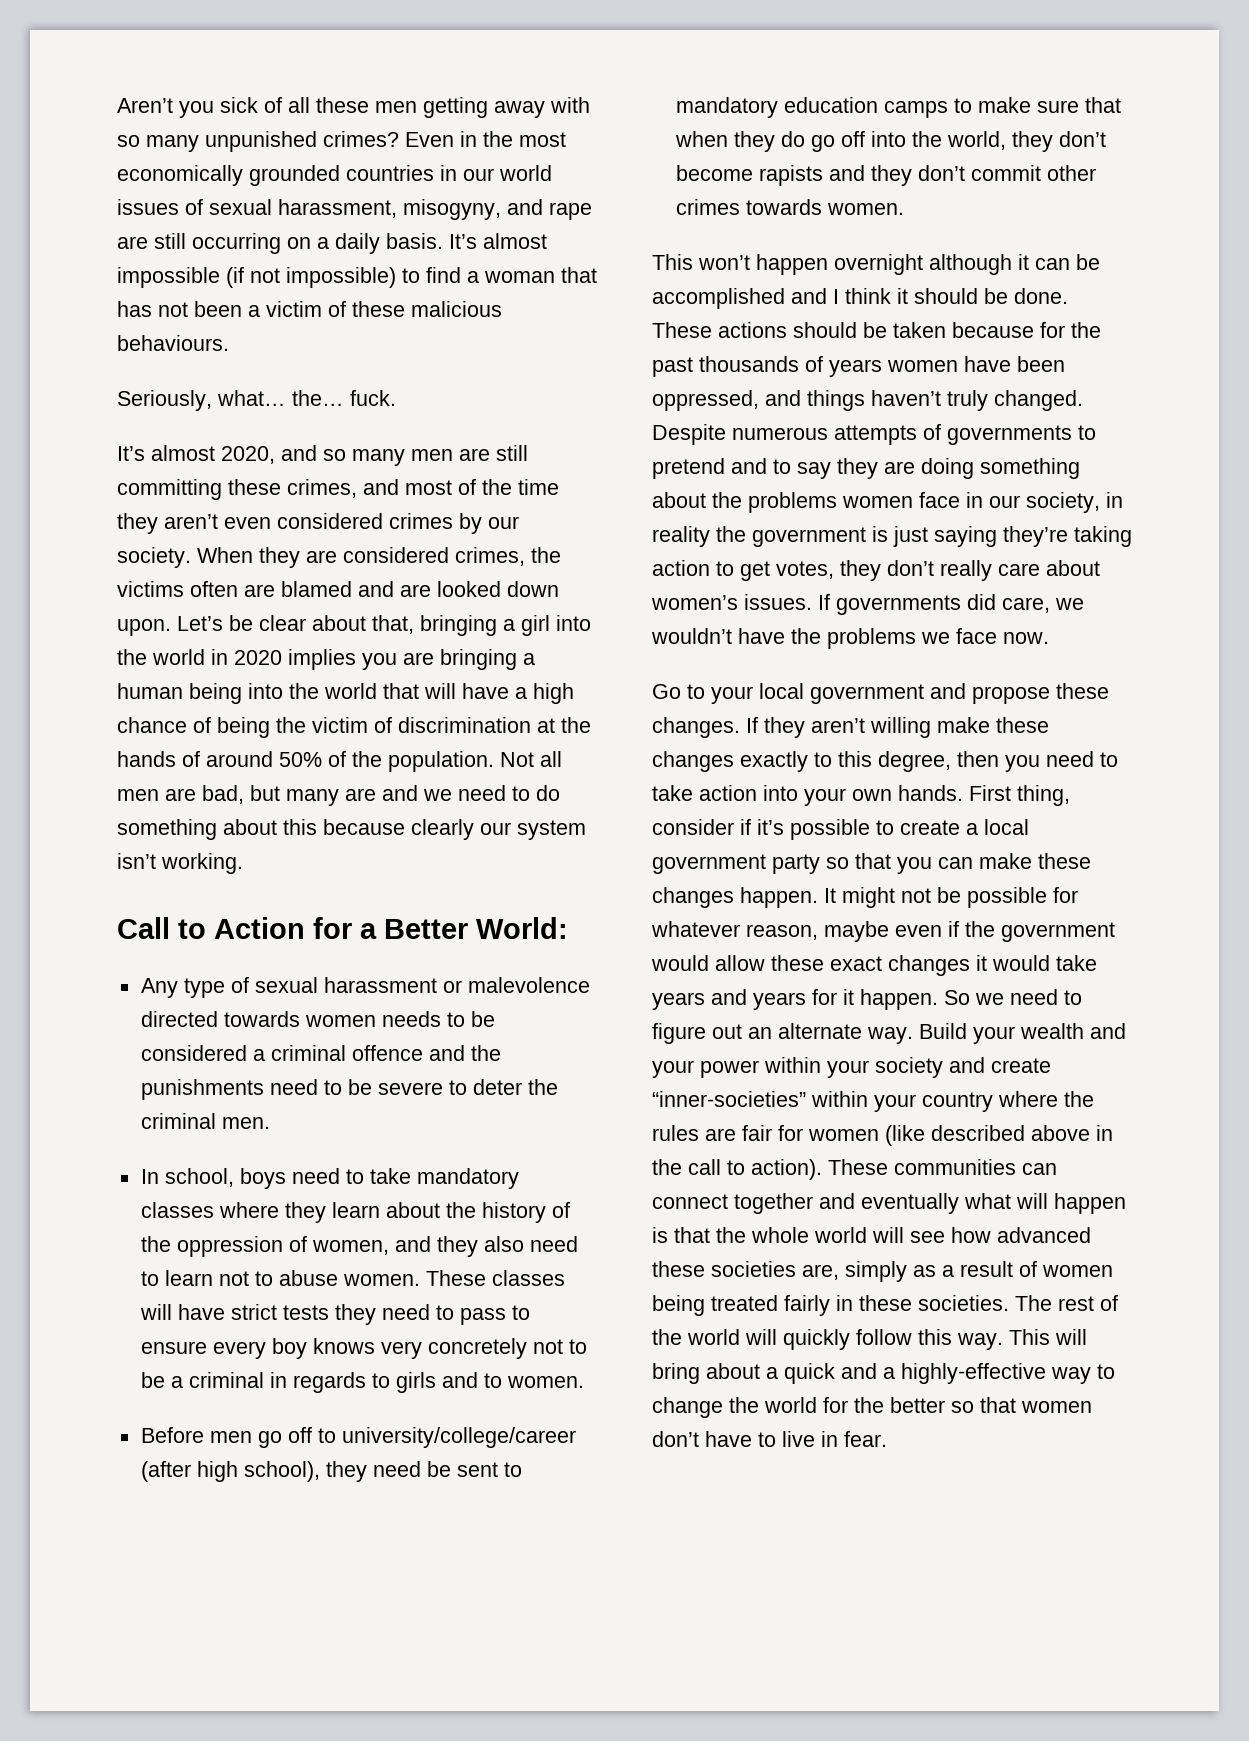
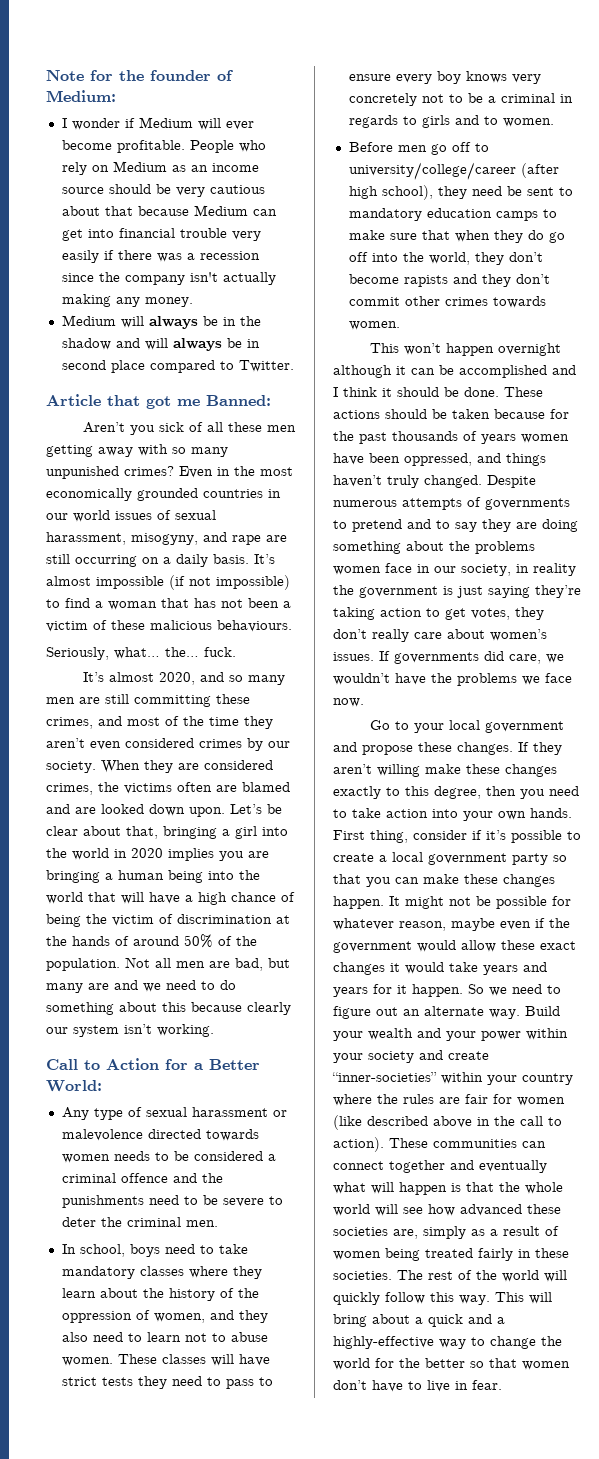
(117, 105) none -> [46,70,233,81] [46,90,116,102] [61,117,254,130] [61,140,266,153] [61,161,259,175] [61,184,265,197] [61,205,277,216] [61,228,261,241] [61,250,260,263] [61,272,276,285] [61,294,193,307] [61,315,261,329] [61,338,260,351] [61,360,294,373] [46,394,271,409] Note for the founder of Medium: // I wonder if Medium will ever become profitable. People who rely on Medium as an income source should be very cautious about that because Medium can get into financial trouble very easily if there was a recession since the company isn't actually making any money. // Medium will always be in the shadow and will always be in second place compared to Twitter. // Article that got me Banned: //

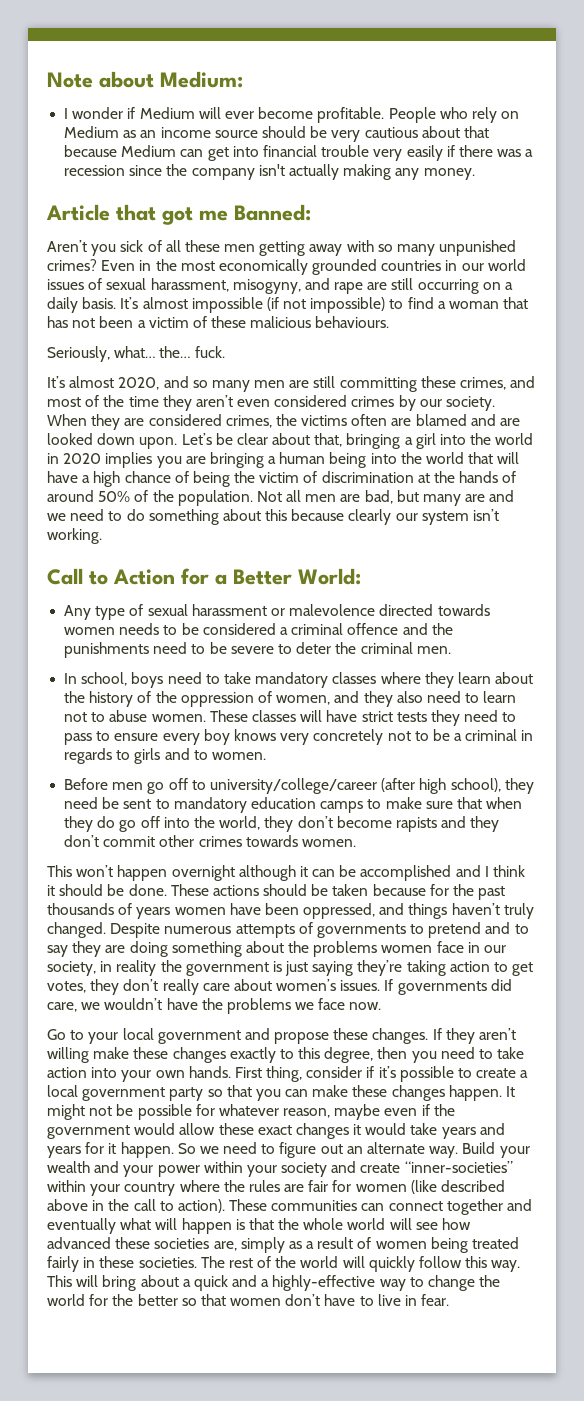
[90,70,233,81] for the founder of -> [99,71,154,88] about
[61,315,261,329] [61,338,260,351] [61,360,294,373] // Medium will always be in the shadow and will always be in second place compared to Twitter. -> (475, 174) none

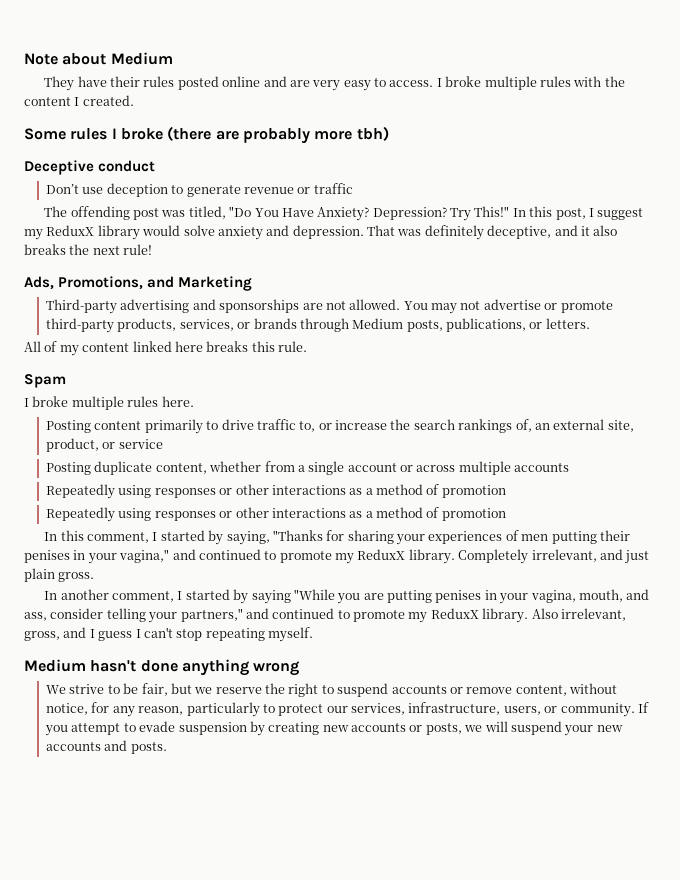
[160,71,243,88] [64,107,520,123] [64,126,489,142] [64,145,534,161] [64,164,475,180] [46,204,311,225] [47,240,517,256] [47,259,526,275] [47,278,514,294] [47,297,529,313] [47,316,390,328] [47,346,225,362] [47,376,536,392] [47,395,496,411] [47,414,521,430] [47,433,534,449] [47,452,520,468] [47,471,517,487] [47,490,515,506] [47,509,500,525] [47,528,102,544] [47,568,361,585] [64,604,490,620] [64,623,453,635] [64,642,451,658] [64,672,534,688] [64,691,517,707] [64,710,517,726] [64,729,534,745] [64,748,266,764] [64,778,534,794] [64,797,523,813] [64,816,500,832] [64,835,356,847] [47,865,526,881] [47,884,506,900] [47,903,534,919] [47,922,529,938] [47,941,507,957] [47,960,534,976] [47,979,512,995] [47,998,382,1014] [47,1028,517,1044] [47,1047,525,1063] [47,1066,529,1082] [47,1085,516,1101] [47,1104,455,1120] [47,1123,505,1139] [47,1142,530,1158] [47,1161,513,1177] [47,1180,506,1196] [47,1199,533,1215] [47,1218,472,1234] [47,1237,520,1253] [47,1256,521,1272] [47,1275,501,1291] [47,1294,450,1306] Medium: // I wonder if Medium will ever become profitable. People who rely on Medium as an income source should be very cautious about that because Medium can get into financial trouble very easily if there was a recession since the company isn't actually making any money. // Article that got me Banned: // Aren’t you sick of all these men getting away with so many unpunished crimes? Even in the most economically grounded countries in our world issues of sexual harassment, misogyny, and rape are still occurring on a daily basis. It’s almost impossible (if not impossible) to find a woman that has not been a victim of these malicious behaviours. // Seriously, what… the… fuck. // It’s almost 2020, and so many men are still committing these crimes, and most of the time they aren’t even considered crimes by our society. When they are considered crimes, the victims often are blamed and are looked down upon. Let’s be clear about that, bringing a girl into the world in 2020 implies you are bringing a human being into the world that will have a high chance of being the victim of discrimination at the hands of around 50% of the population. Not all men are bad, but many are and we need to do something about this because clearly our system isn’t working. // Call to Action for a Better World: // Any type of sexual harassment or malevolence directed towards women needs to be considered a criminal offence and the punishments need to be severe to deter the criminal men. // In school, boys need to take mandatory classes where they learn about the history of the oppression of women, and they also need to learn not to abuse women. These classes will have strict tests they need to pass to ensure every boy knows very concretely not to be a criminal in regards to girls and to women. // Before men go off to university/college/career (after high school), they need be sent to mandatory education camps to make sure that when they do go off into the world, they don’t become rapists and they don’t commit other crimes towards women. // This won’t happen overnight although it can be accomplished and I think it should be done. These actions should be taken because for the past thousands of years women have been oppressed, and things haven’t truly changed. Despite numerous attempts of governments to pretend and to say they are doing something about the problems women face in our society, in reality the government is just saying they’re taking action to get votes, they don’t really care about women’s issues. If governments did care, we wouldn’t have the problems we face now. // Go to your local government and propose these changes. If they aren’t willing make these changes exactly to this degree, then you need to take action into your own hands. First thing, consider if it’s possible to create a local government party so that you can make these changes happen. It might not be possible for whatever reason, maybe even if the government would allow these exact changes it would take years and years for it happen. So we need to figure out an alternate way. Build your wealth and your power within your society and create “inner-societies” within your country where the rules are fair for women (like described above in the call to action). These communities can connect together and eventually what will happen is that the whole world will see how advanced these societies are, simply as a result of women being treated fairly in these societies. The rest of the world will quickly follow this way. This will bring about a quick and a highly-effective way to change the world for the better so that women don’t have to live in fear. -> [110,52,173,65] [44,76,625,91] [24,95,134,106] [24,126,389,144] [24,160,156,175] [46,183,353,197] [44,206,644,221] [24,225,618,240] [24,244,153,255] [24,276,253,291] [46,299,613,314] [46,318,590,333] [24,341,307,356] [24,374,66,388] [24,396,194,410] [46,419,634,434] [46,438,163,452] [46,461,570,475] [46,484,506,499] [46,507,506,522] [44,530,630,545] [24,549,650,564] [24,568,95,582] [44,589,650,604] [24,608,626,623] [24,627,313,642] [24,659,300,676] [46,683,618,697] [46,702,649,717] [45,721,623,736] [46,740,167,754] Medium // They have their rules posted online and are very easy to access. I broke multiple rules with the content I created. // Some rules I broke (there are probably more tbh) // Deceptive conduct // Don’t use deception to generate revenue or traffic // The offending post was titled, "Do You Have Anxiety? Depression? Try This!" In this post, I suggest my ReduxX library would solve anxiety and depression. That was definitely deceptive, and it also breaks the next rule! // Ads, Promotions, and Marketing // Third-party advertising and sponsorships are not allowed. You may not advertise or promote third-party products, services, or brands through Medium posts, publications, or letters. // All of my content linked here breaks this rule. // Spam // I broke multiple rules here. // Posting content primarily to drive traffic to, or increase the search rankings of, an external site, product, or service // Posting duplicate content, whether from a single account or across multiple accounts // Repeatedly using responses or other interactions as a method of promotion // Repeatedly using responses or other interactions as a method of promotion // In this comment, I started by saying, "Thanks for sharing your experiences of men putting their penises in your vagina," and continued to promote my ReduxX library. Completely irrelevant, and just plain gross. // In another comment, I started by saying "While you are putting penises in your vagina, mouth, and ass, consider telling your partners," and continued to promote my ReduxX library. Also irrelevant, gross, and I guess I can't stop repeating myself. // Medium hasn't done anything wrong // We strive to be fair, but we reserve the right to suspend accounts or remove content, without notice, for any reason, particularly to protect our services, infrastructure, users, or community. If you attempt to evade suspension by creating new accounts or posts, we will suspend your new accounts and posts.

